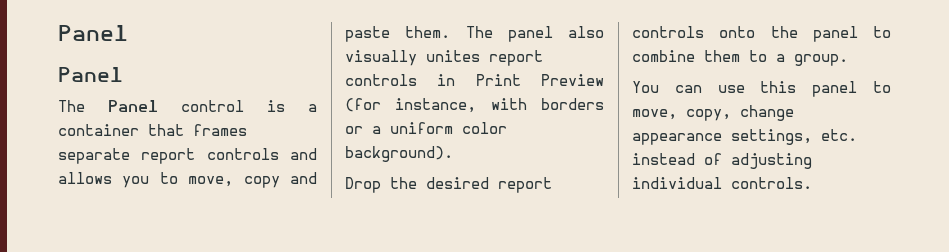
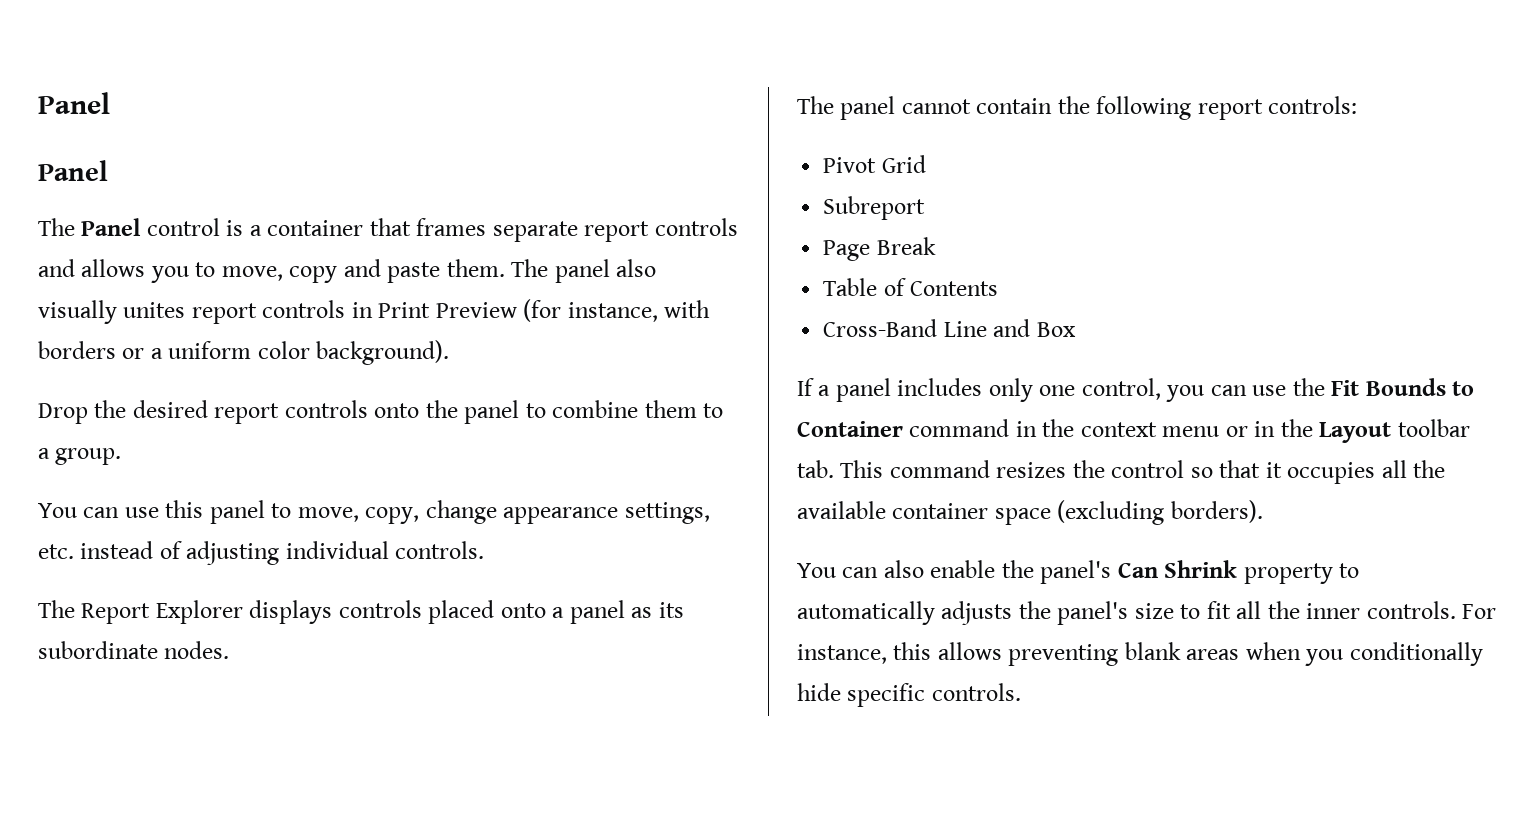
(812, 183) none -> [38,600,684,624] [38,641,230,659] [797,96,1358,120] [823,155,926,173] [823,196,926,220] [823,237,936,261] [823,278,999,296] [823,319,1076,337] [797,378,1475,402] [797,419,1470,443] [797,460,1446,484] [797,500,1263,525] [797,560,1360,584] [797,601,1497,625] [797,642,1483,666] [797,683,1021,707] // The Report Explorer displays controls placed onto a panel as its subordinate nodes. // The panel cannot contain the following report controls: // Pivot Grid // Subreport // Page Break // Table of Contents // Cross-Band Line and Box // If a panel includes only one control, you can use the Fit Bounds to Container command in the context menu or in the Layout toolbar tab. This command resizes the control so that it occupies all the available container space (excluding borders). // You can also enable the panel's Can Shrink property to automatically adjusts the panel's size to fit all the inner controls. For instance, this allows preventing blank areas when you conditionally hide specific controls.

